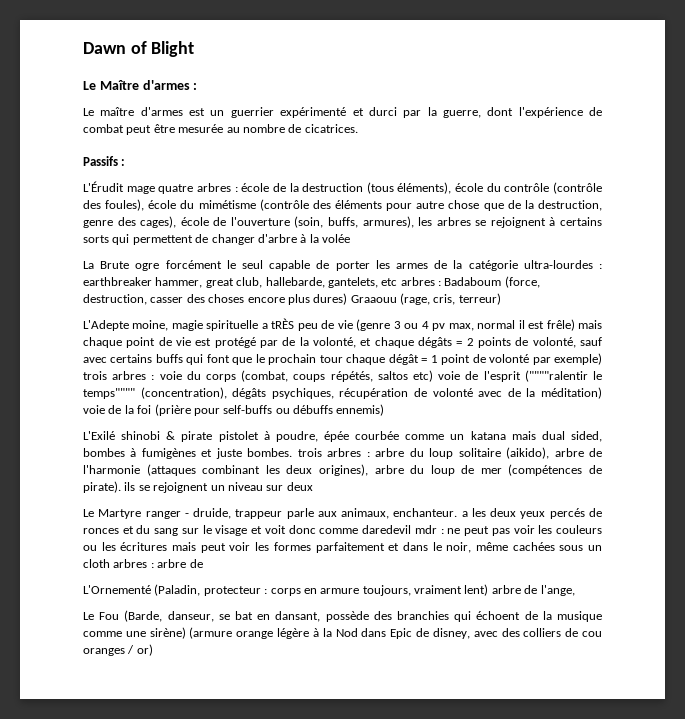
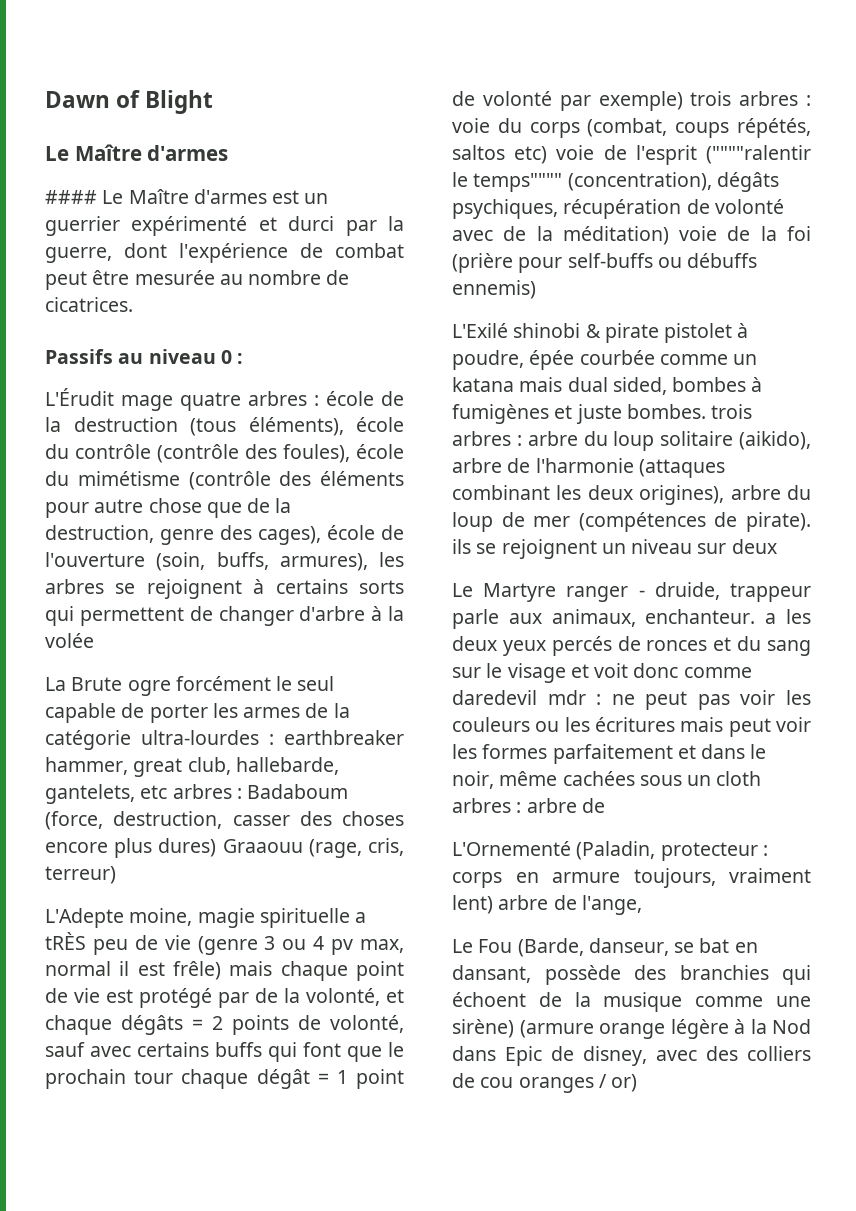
[193,83,198,90] [83,107,135,116] : // Le maître -> [45,189,189,204] // #### Le Maître
(118, 161) none -> [118,349,232,364] au niveau 0

